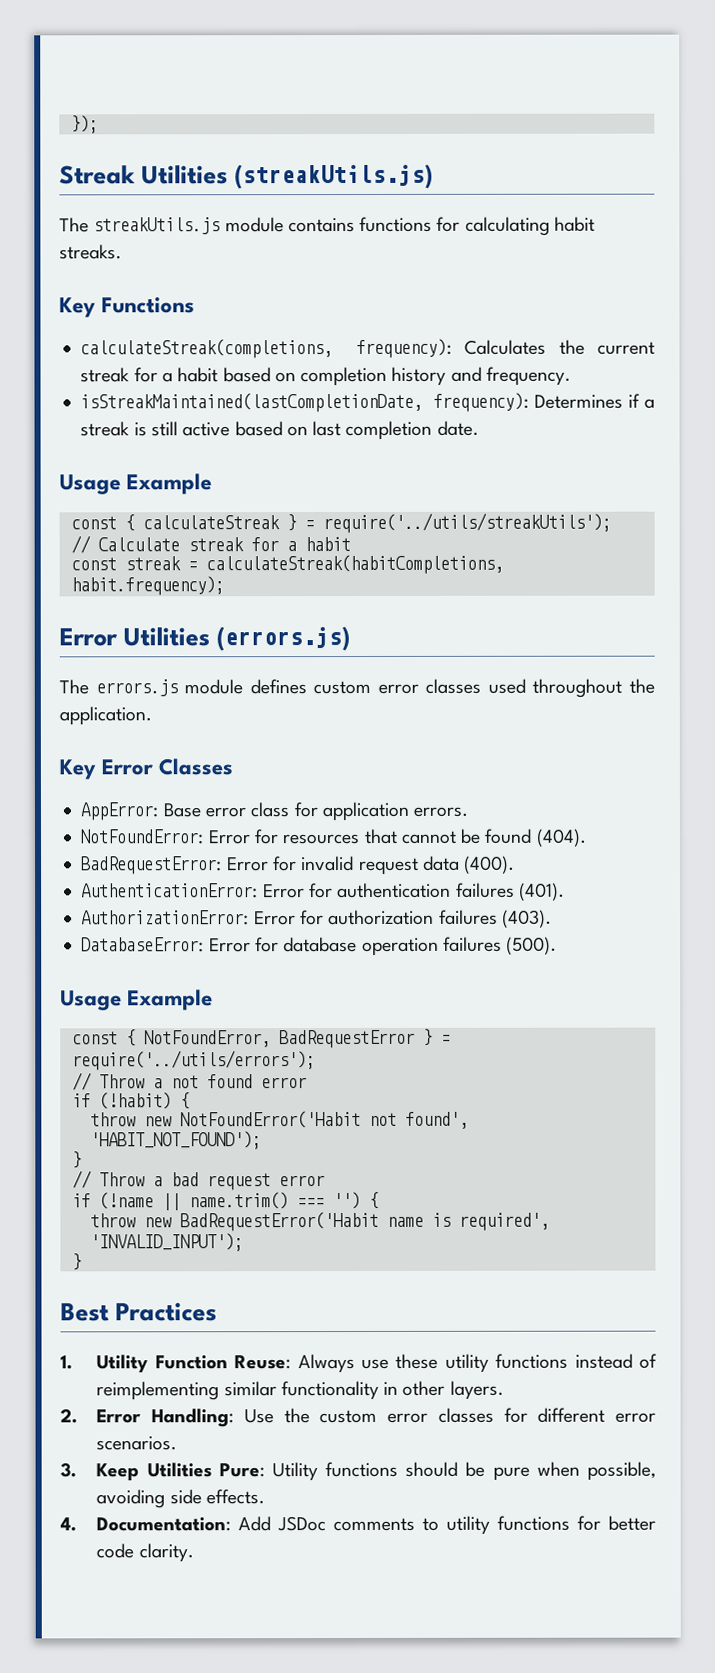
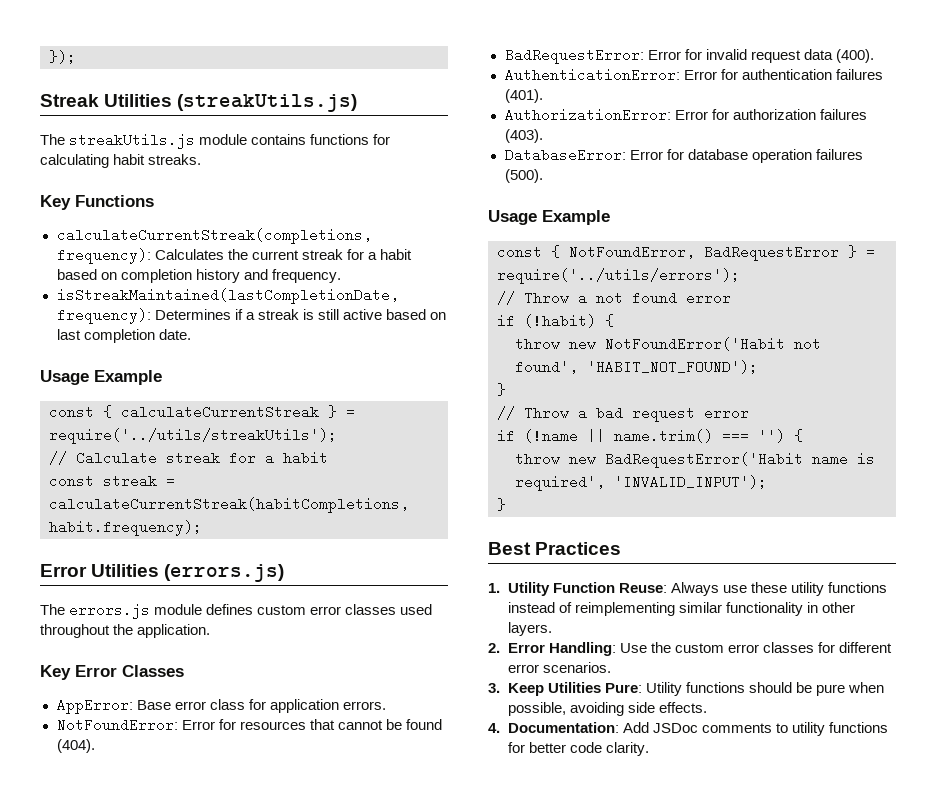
[80,339,334,359] calculateStreak(completions, -> [56,228,372,244] calculateCurrentStreak(completions,
[142,515,280,530] calculateStreak -> [121,405,319,419] calculateCurrentStreak
[205,554,504,575] calculateStreak(habitCompletions, -> [49,497,409,513] calculateCurrentStreak(habitCompletions,

